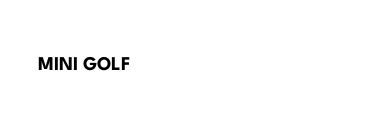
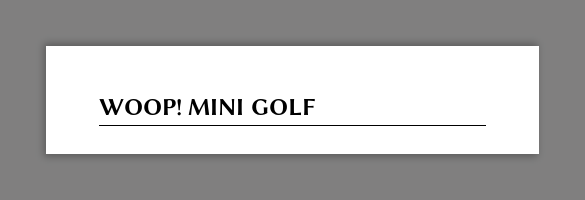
(38, 63) none -> [99,99,182,116] WOOP!

